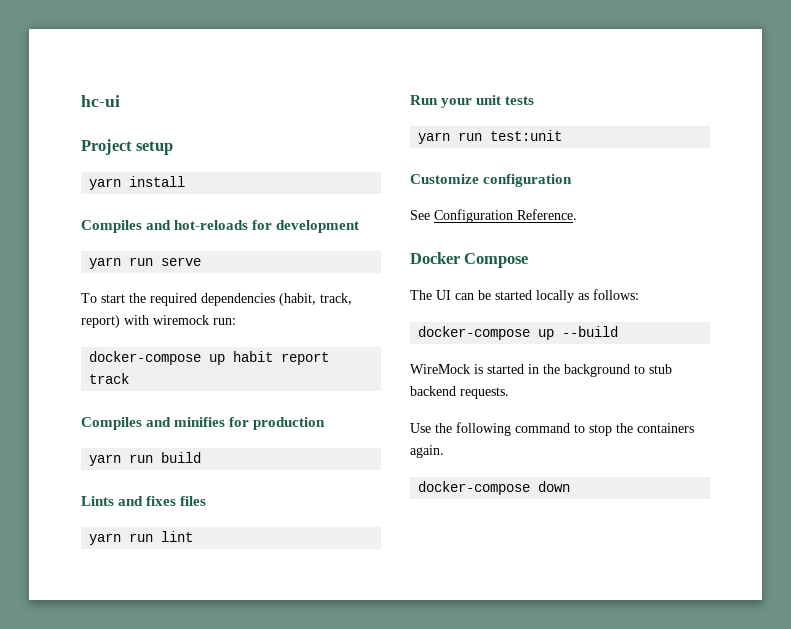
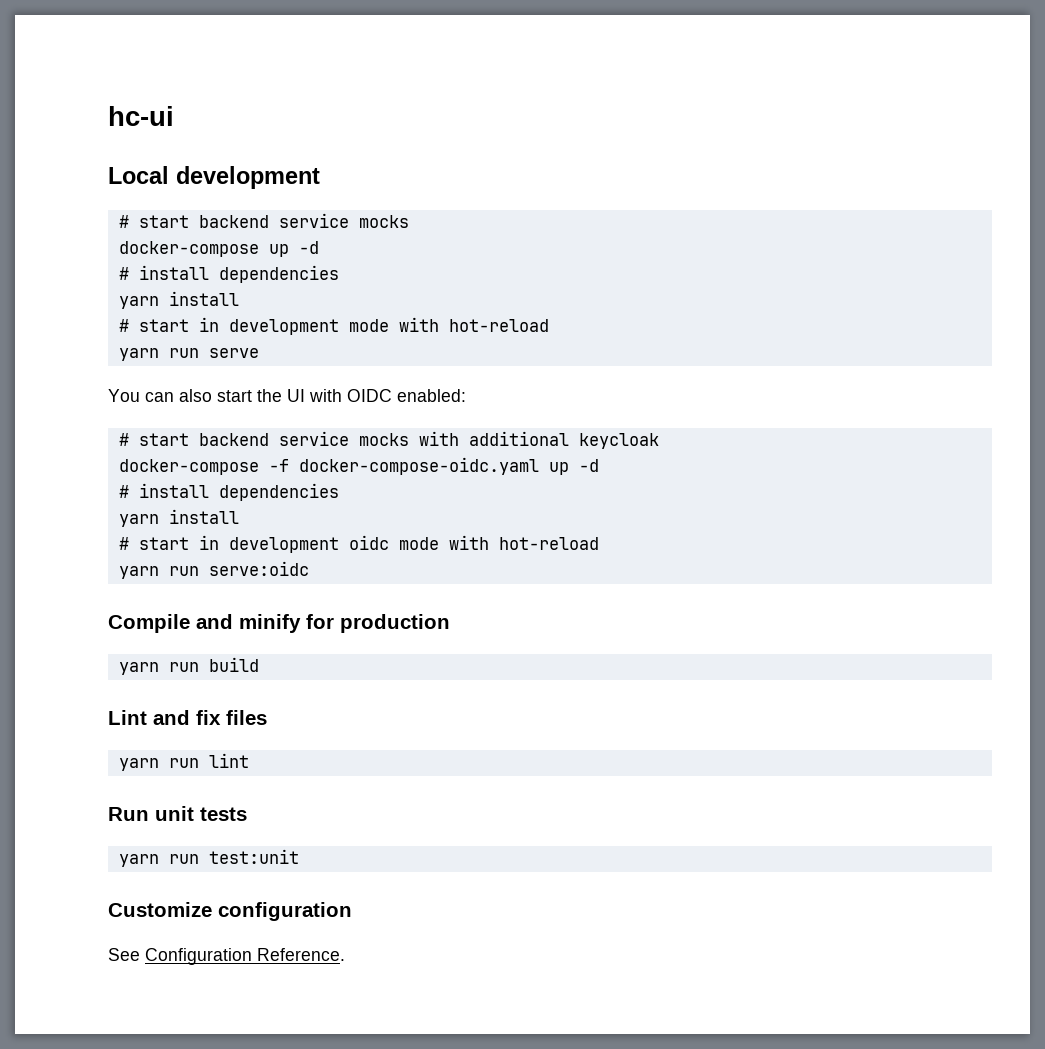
[81,139,174,155] [89,176,186,190] [81,220,360,233] [89,257,202,269] [81,293,352,306] [81,315,236,328] [89,351,330,365] [89,373,130,384] [81,417,226,430] Project setup // yarn install // Compiles and hot-reloads for development // yarn run serve // To start the required dependencies (habit, track, report) with wiremock run: // docker-compose up habit report track // Compiles and minifies -> [108,166,320,189] [118,213,409,228] [118,241,319,257] [118,265,339,283] [118,291,239,309] [118,317,549,335] [118,348,259,361] [108,389,466,402] [118,431,659,449] [118,457,599,475] [118,483,339,501] [118,509,239,527] [118,535,599,553] [118,561,309,579] [108,614,301,633] Local development // # start backend service mocks // docker-compose up -d // # install dependencies // yarn install // # start in development mode with hot-reload // yarn run serve // You can also start the UI with OIDC enabled: // # start backend service mocks with additional keycloak // docker-compose -f docker-compose-oidc.yaml up -d // # install dependencies // yarn install // # start in development oidc mode with hot-reload // yarn run serve:oidc // Compile and minify
[81,496,177,506] Lints and fixes -> [108,710,221,725] Lint and fix
[441,98,473,108] your -> (149, 814) none
[410,252,529,268] [410,289,639,303] [418,326,619,340] [410,364,672,377] [410,386,509,399] [410,422,694,436] [410,445,444,458] [418,481,571,495] // Docker Compose // The UI can be started locally as follows: // docker-compose up --build // WireMock is started in the background to stub backend requests. // Use the following command to stop the containers again. // docker-compose down -> (345, 954) none

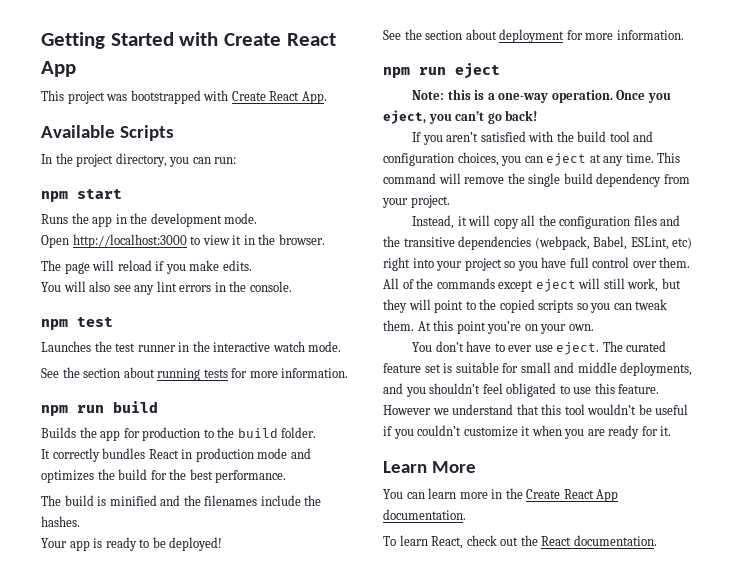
[108,106,174,126] [108,166,320,189] [118,213,409,228] [118,241,319,257] [118,265,339,283] [118,291,239,309] [118,317,549,335] [118,348,259,361] [108,389,466,402] [118,431,659,449] [118,457,599,475] [118,483,339,501] [118,509,239,527] [118,535,599,553] [118,561,309,579] [108,614,450,633] [118,657,259,675] [108,710,267,725] [118,753,249,771] [108,806,247,821] [118,849,299,867] [108,902,352,921] [108,948,345,965] hc-ui // Local development // # start backend service mocks // docker-compose up -d // # install dependencies // yarn install // # start in development mode with hot-reload // yarn run serve // You can also start the UI with OIDC enabled: // # start backend service mocks with additional keycloak // docker-compose -f docker-compose-oidc.yaml up -d // # install dependencies // yarn install // # start in development oidc mode with hot-reload // yarn run serve:oidc // Compile and minify for production // yarn run build // Lint and fix files // yarn run lint // Run unit tests // yarn run test:unit // Customize configuration // See Configuration Reference. -> [41,32,336,49] [41,61,76,77] [41,90,327,104] [41,125,174,141] [41,153,237,167] [41,189,122,202] [41,213,258,227] [41,234,325,248] [41,260,252,274] [41,281,292,295] [41,317,113,330] [41,341,342,352] [41,367,349,381] [41,401,158,416] [41,427,317,441] [41,448,311,462] [41,469,287,483] [41,495,322,506] [41,516,80,527] [41,537,223,551] [383,29,684,43] [383,63,500,79] [412,89,671,103] [383,110,538,124] [412,131,654,145] [383,152,681,166] [383,173,690,187] [382,195,450,208] [412,215,681,229] [383,236,693,250] [383,257,691,271] [383,278,681,292] [383,299,668,313] [383,320,594,334] [412,341,667,355] [383,362,693,376] [383,383,660,397] [383,404,689,415] [383,425,672,439] [383,461,476,473] [383,488,619,502] [383,509,466,520] [383,535,657,549] Getting Started with Create React App // This project was bootstrapped with Create React App. // Available Scripts // In the project directory, you can run: // npm start // Runs the app in the development mode. // Open http://localhost:3000 to view it in the browser. // The page will reload if you make edits. // You will also see any lint errors in the console. // npm test // Launches the test runner in the interactive watch mode. // See the section about running tests for more information. // npm run build // Builds the app for production to the build folder. // It correctly bundles React in production mode and optimizes the build for the best performance. // The build is minified and the filenames include the hashes. // Your app is ready to be deployed! // See the section about deployment for more information. // npm run eject // Note: this is a one-way operation. Once you eject, you can’t go back! // If you aren’t satisfied with the build tool and configuration choices, you can eject at any time. This command will remove the single build dependency from your project. // Instead, it will copy all the configuration files and the transitive dependencies (webpack, Babel, ESLint, etc) right into your project so you have full control over them. All of the commands except eject will still work, but they will point to the copied scripts so you can tweak them. At this point you’re on your own. // You don’t have to ever use eject. The curated feature set is suitable for small and middle deployments, and you shouldn’t feel obligated to use this feature. However we understand that this tool wouldn’t be useful if you couldn’t customize it when you are ready for it. // Learn More // You can learn more in the Create React App documentation. // To learn React, check out the React documentation.

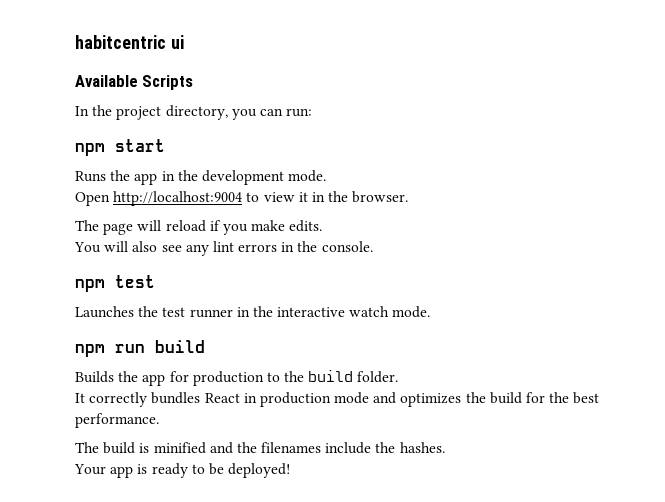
[41,32,336,49] [41,61,76,77] [41,90,327,104] Getting Started with Create React App // This project was bootstrapped with Create React App. -> [75,35,184,49] habitcentric ui
[72,234,187,248] http://localhost:3000 -> [113,191,243,206] http://localhost:9004
[41,367,349,381] // See the section about running tests for more information. -> (431, 312) none
[383,29,684,43] [383,63,500,79] [412,89,671,103] [383,110,538,124] [412,131,654,145] [383,152,681,166] [383,173,690,187] [382,195,450,208] [412,215,681,229] [383,236,693,250] [383,257,691,271] [383,278,681,292] [383,299,668,313] [383,320,594,334] [412,341,667,355] [383,362,693,376] [383,383,660,397] [383,404,689,415] [383,425,672,439] [383,461,476,473] [383,488,619,502] [383,509,466,520] [383,535,657,549] // See the section about deployment for more information. // npm run eject // Note: this is a one-way operation. Once you eject, you can’t go back! // If you aren’t satisfied with the build tool and configuration choices, you can eject at any time. This command will remove the single build dependency from your project. // Instead, it will copy all the configuration files and the transitive dependencies (webpack, Babel, ESLint, etc) right into your project so you have full control over them. All of the commands except eject will still work, but they will point to the copied scripts so you can tweak them. At this point you’re on your own. // You don’t have to ever use eject. The curated feature set is suitable for small and middle deployments, and you shouldn’t feel obligated to use this feature. However we understand that this tool wouldn’t be useful if you couldn’t customize it when you are ready for it. // Learn More // You can learn more in the Create React App documentation. // To learn React, check out the React documentation. -> (291, 470) none

